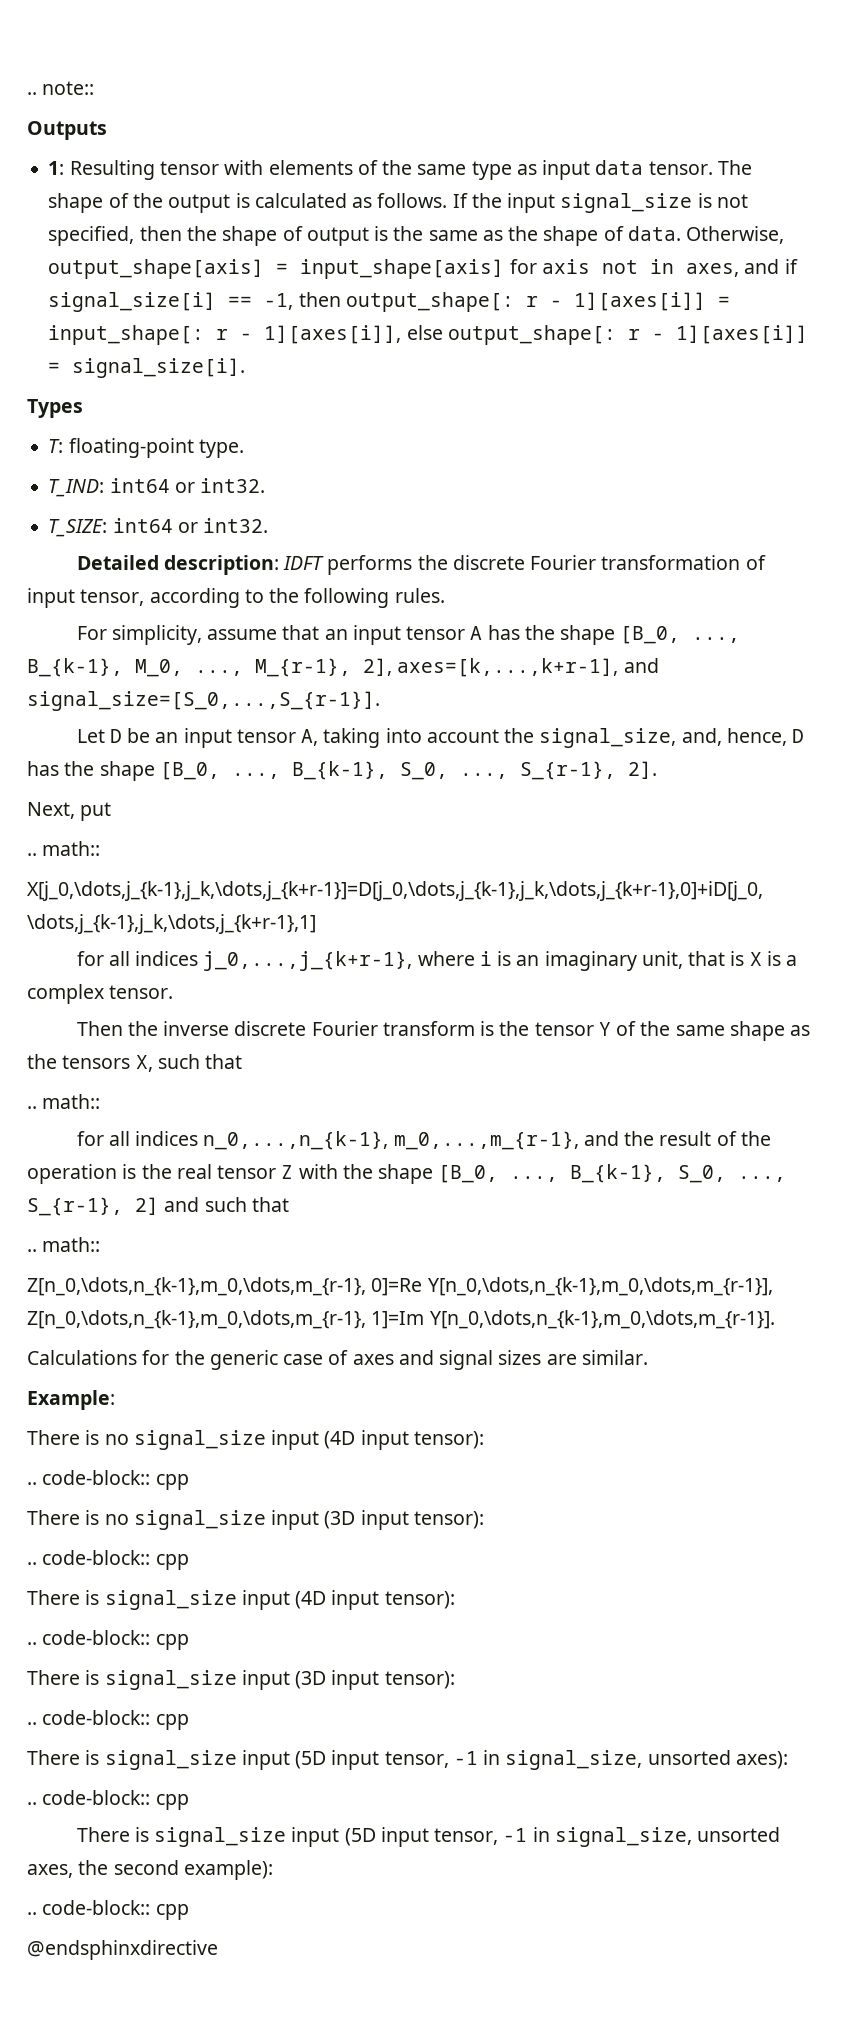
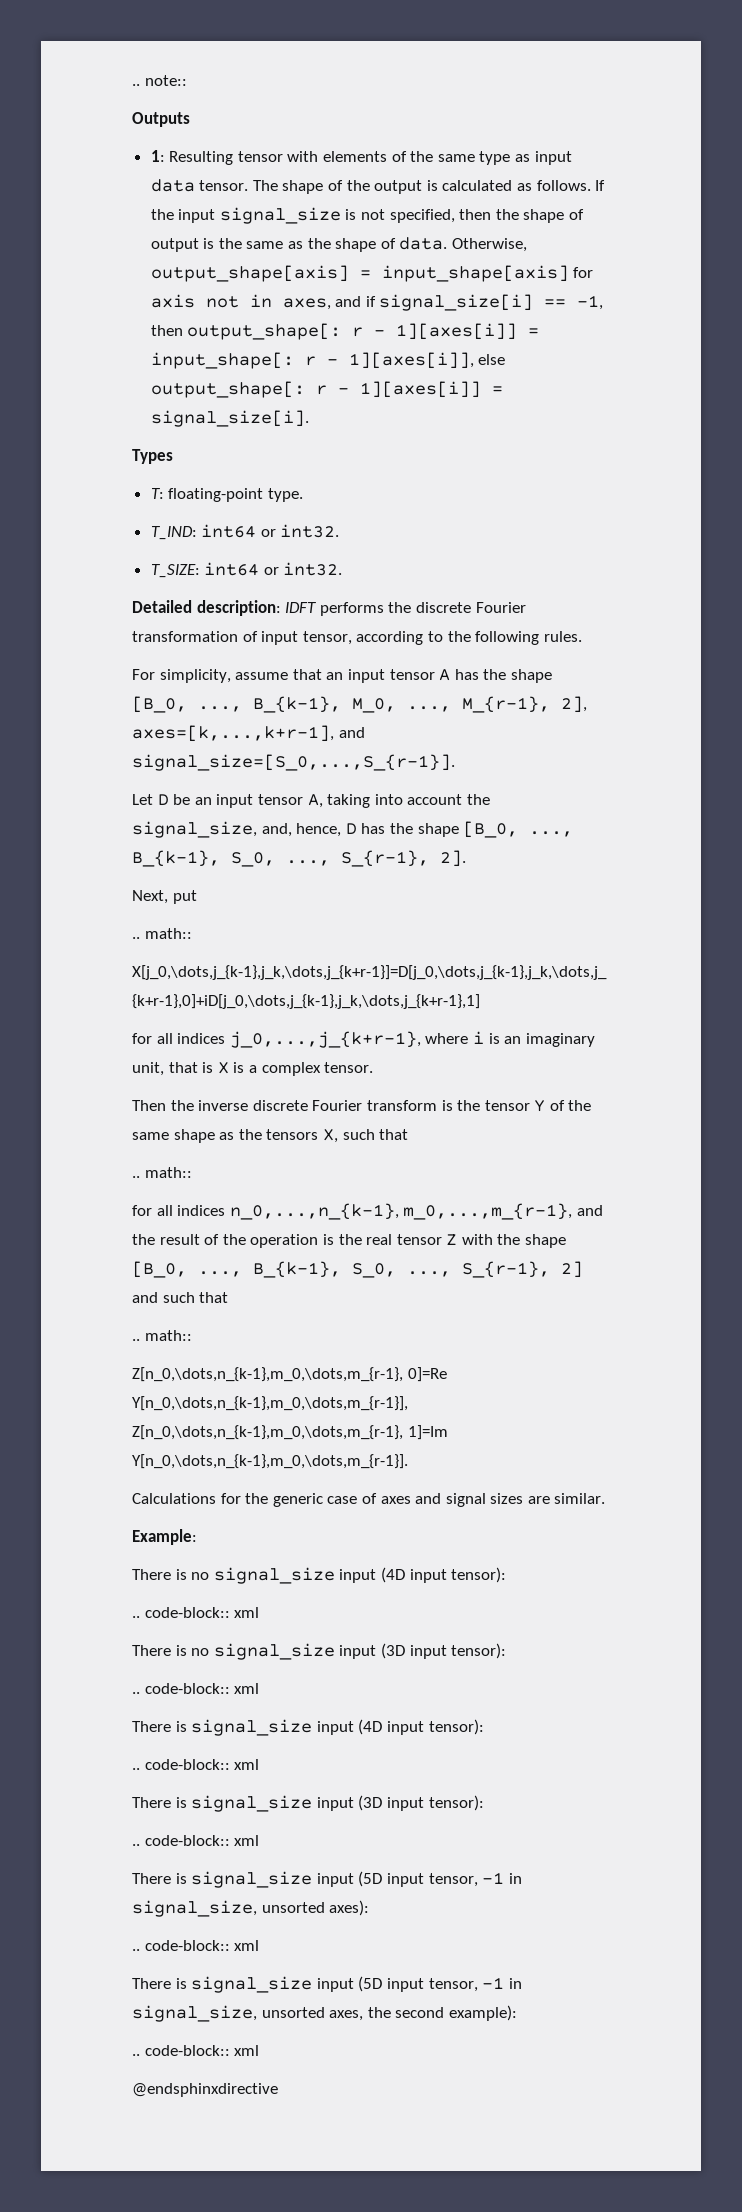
[155,1474,189,1490] cpp -> [234,1607,260,1618] xml
[155,1554,189,1570] cpp -> [234,1683,260,1694] xml
[155,1634,189,1650] cpp -> [234,1759,260,1770] xml
[155,1714,189,1730] cpp -> [234,1835,260,1846] xml
[155,1794,189,1810] cpp -> [234,1940,260,1951] xml
[155,1904,189,1920] cpp -> [234,2045,260,2056] xml

